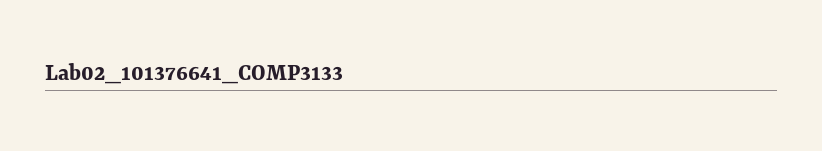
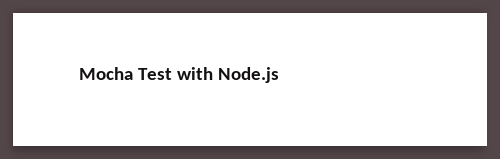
[45,63,343,84] Lab02_101376641_COMP3133 -> [79,67,279,83] Mocha Test with Node.js

